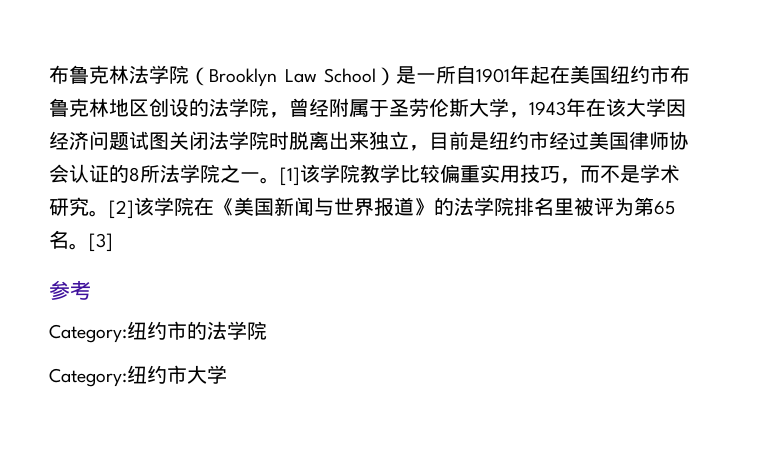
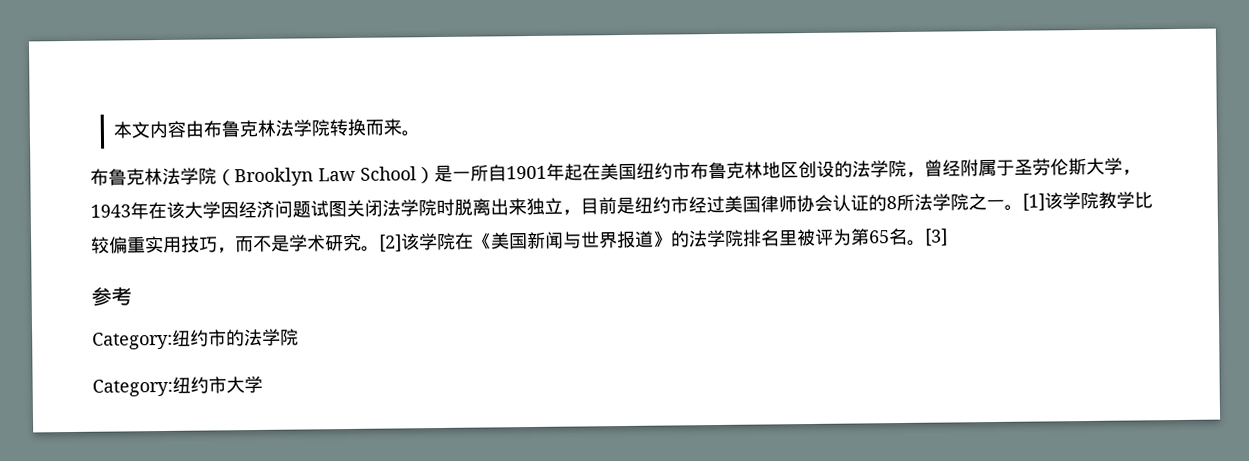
(49, 74) none -> [112,118,420,139] 本文内容由布鲁克林法学院转换而来。 //

